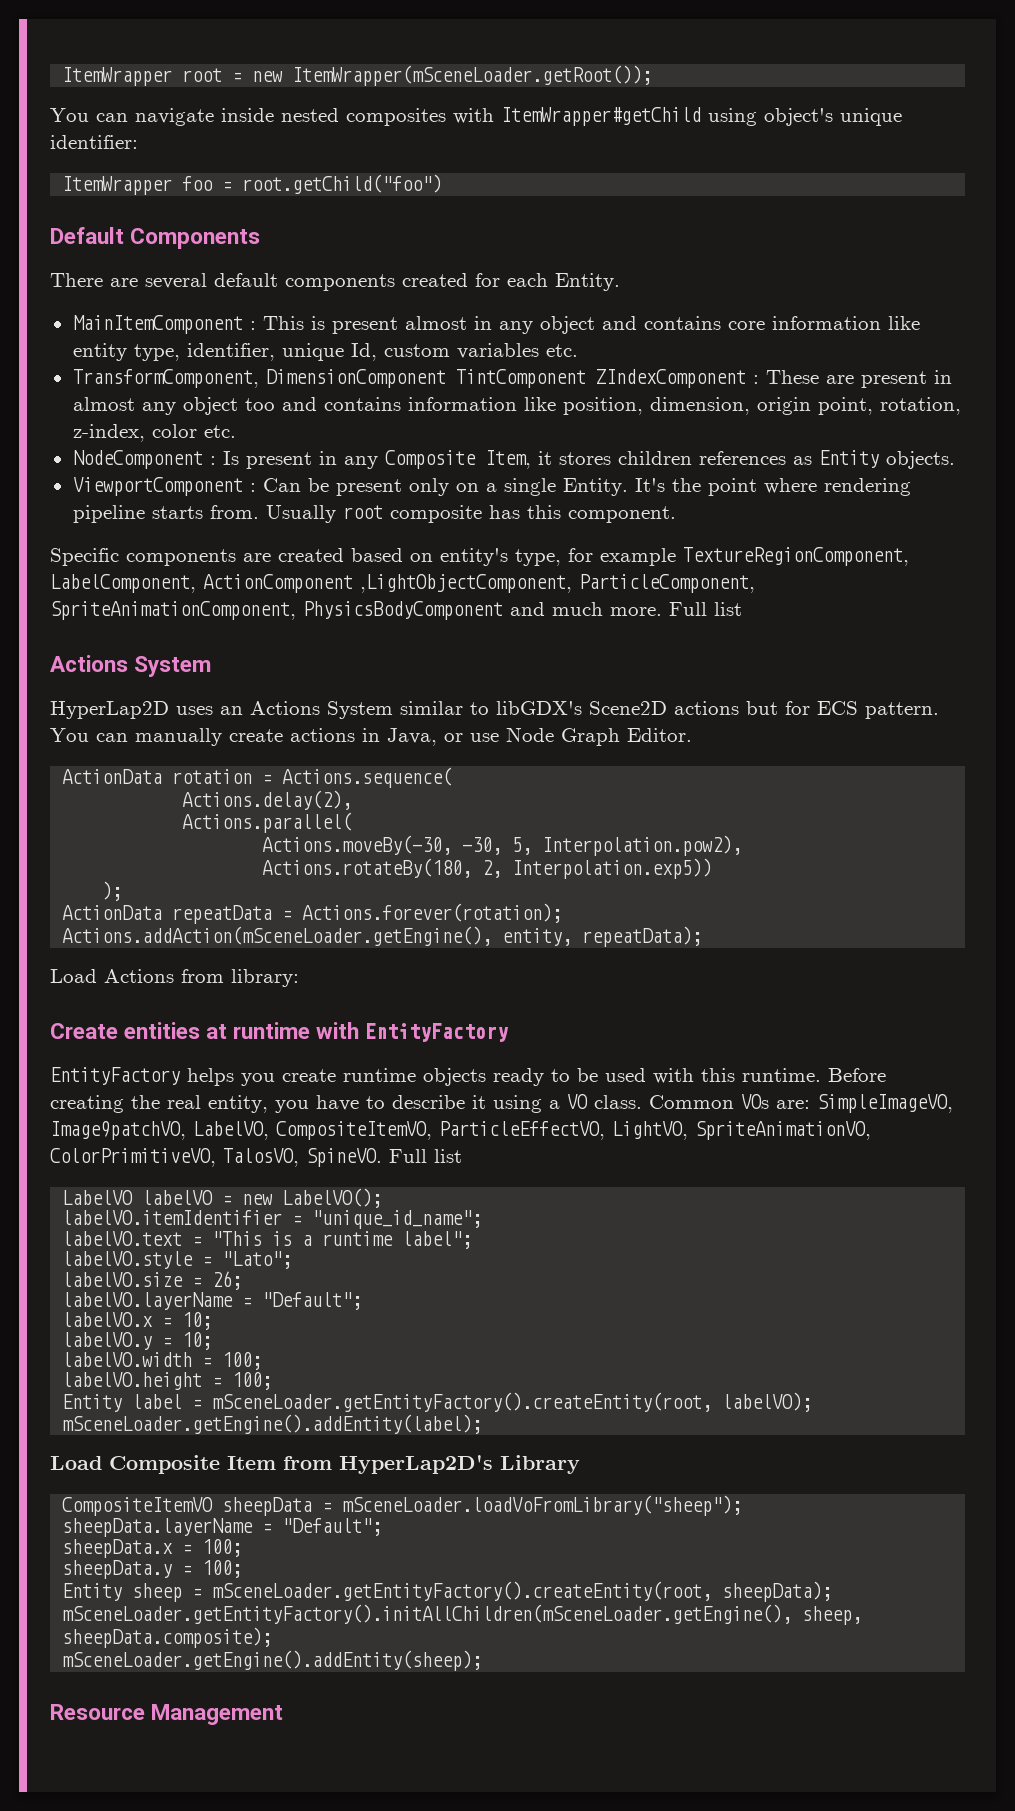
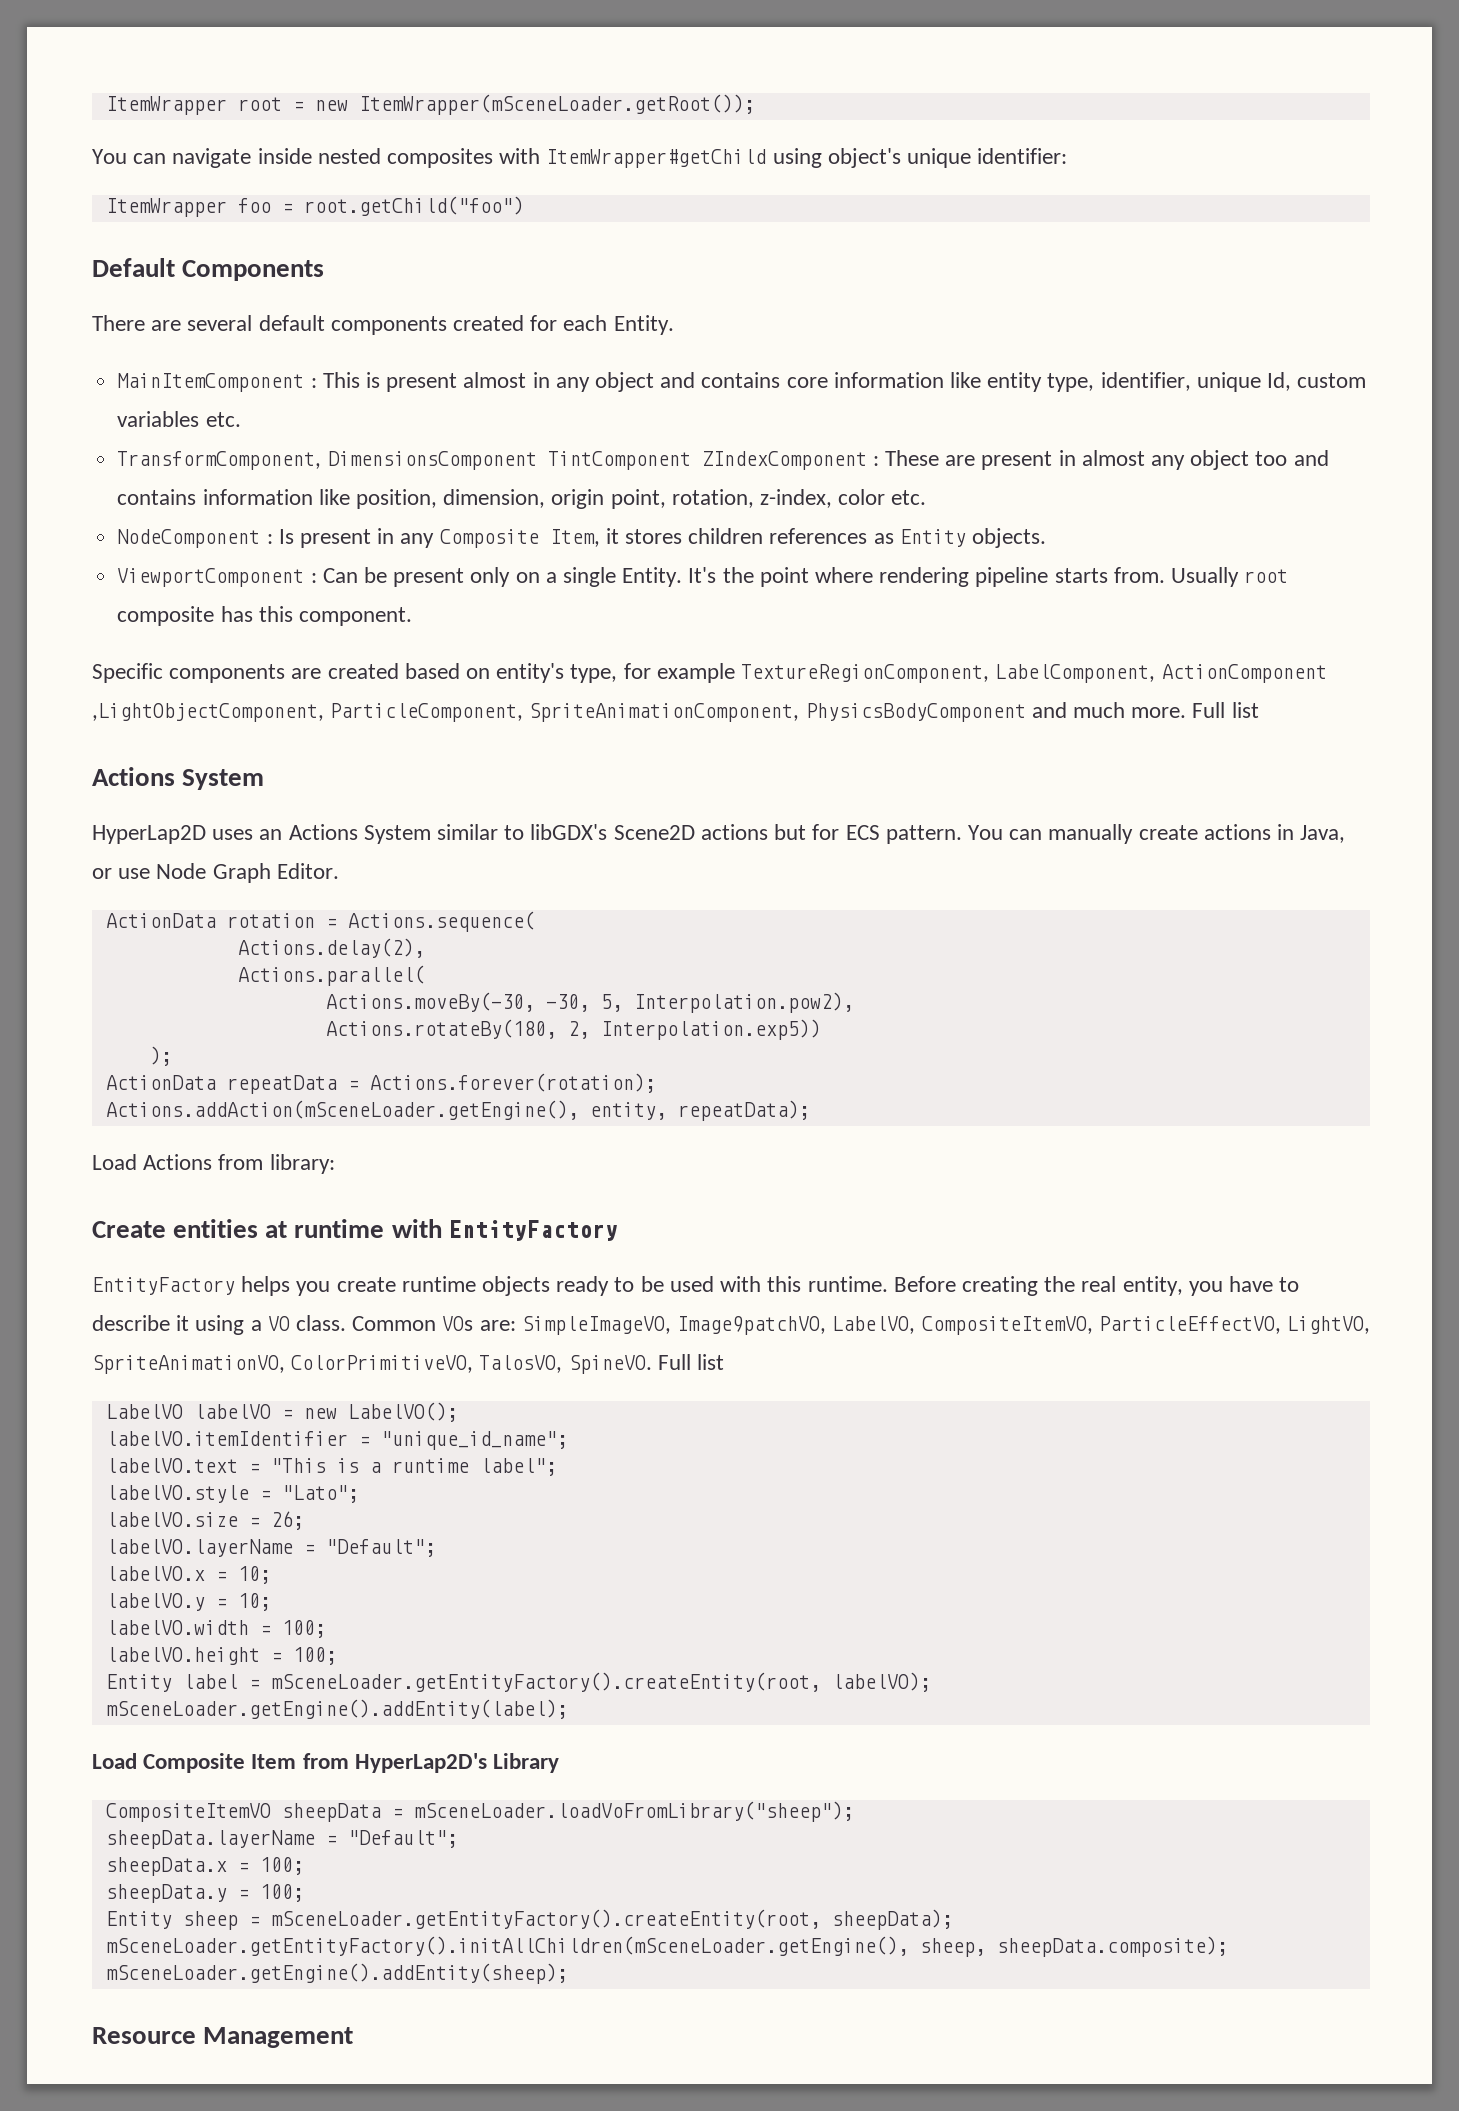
[265,369,446,388] DimensionComponent -> [327,451,537,470] DimensionsComponent

